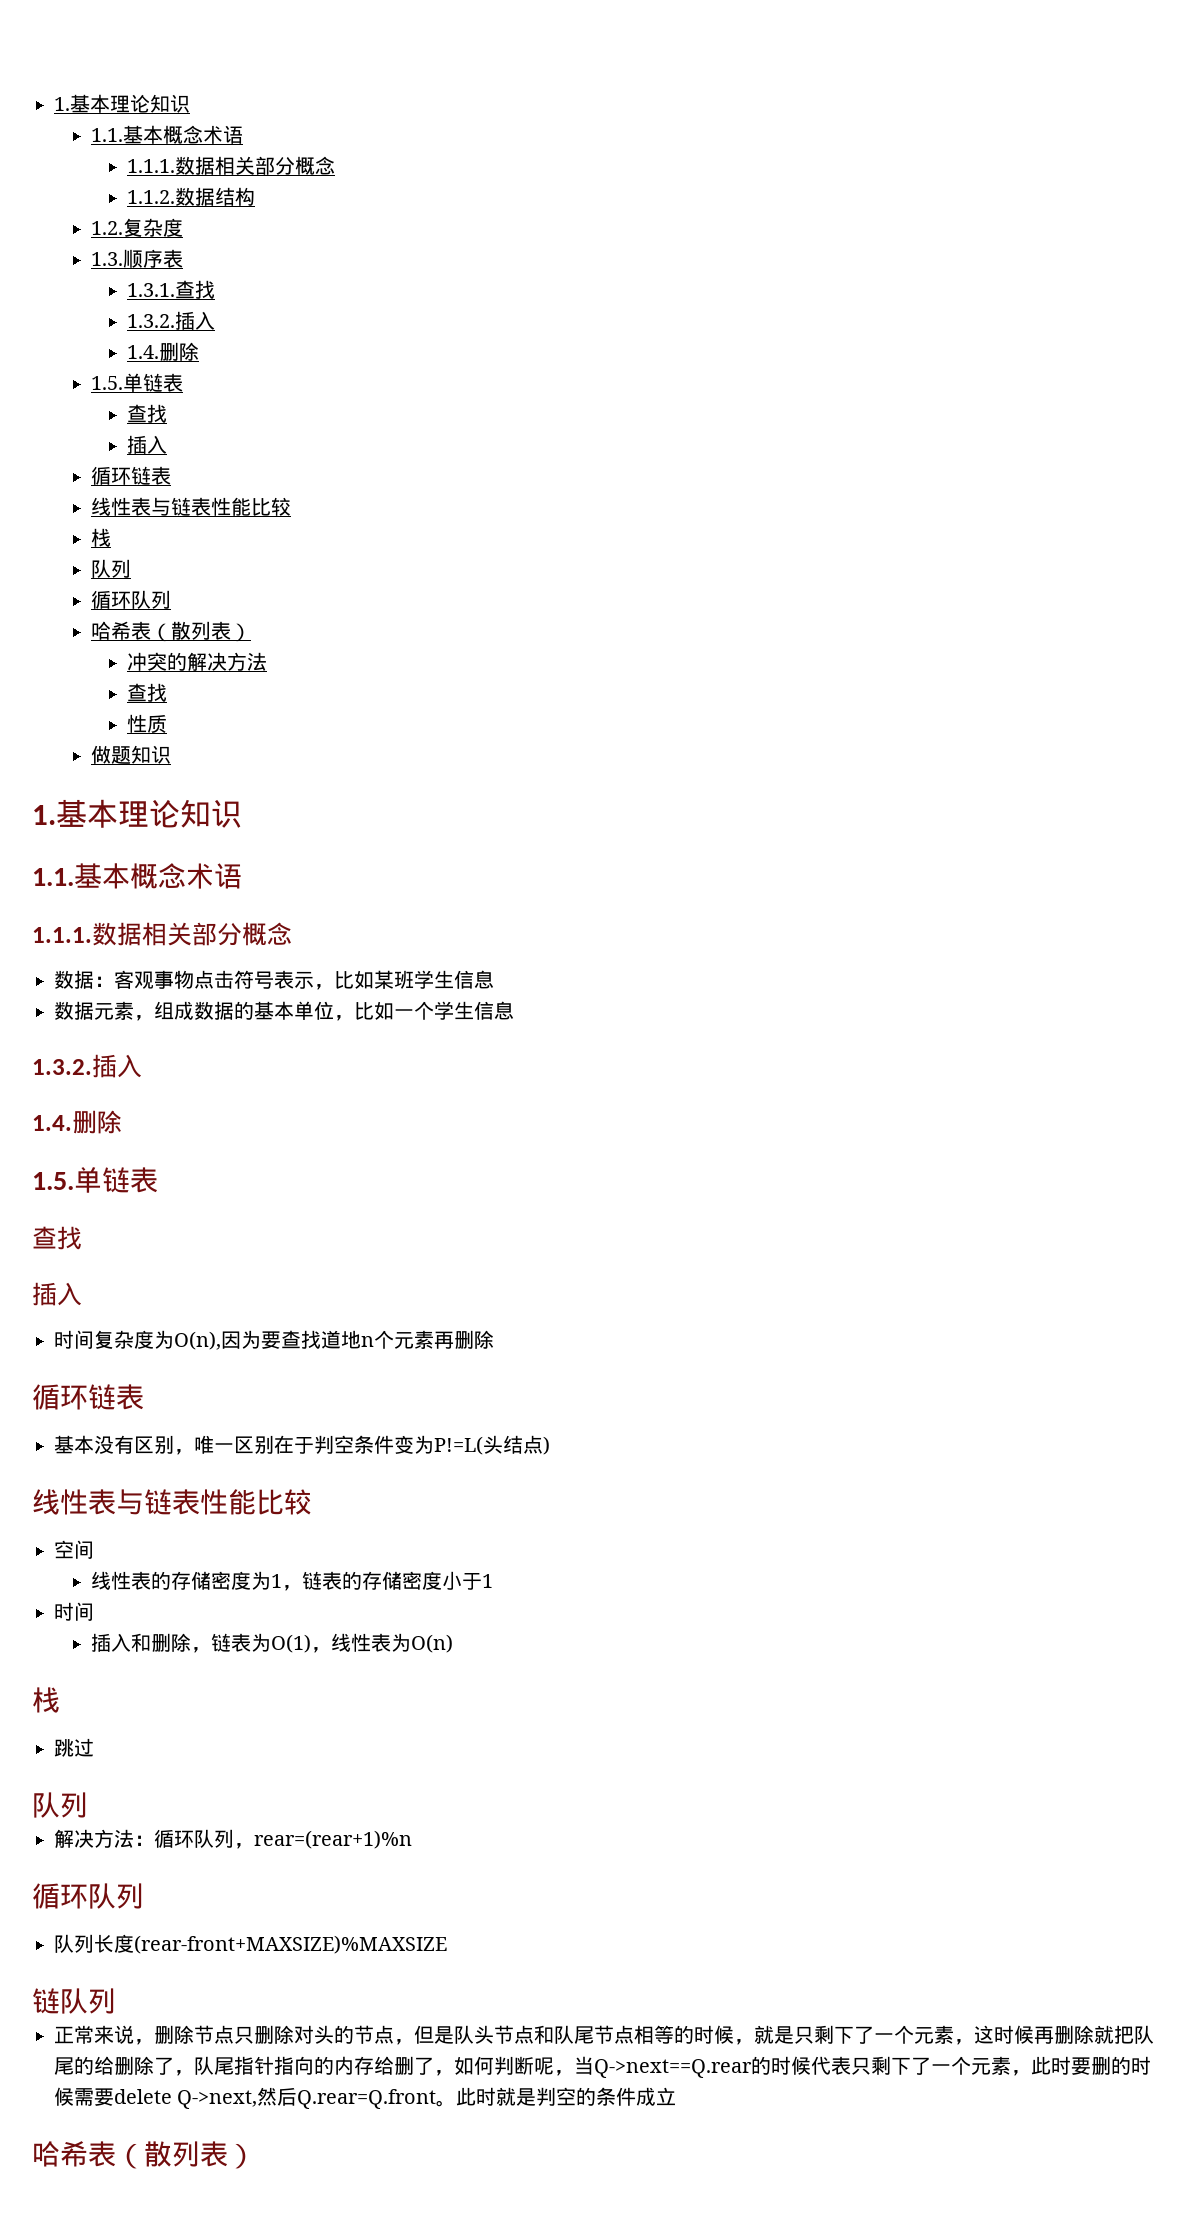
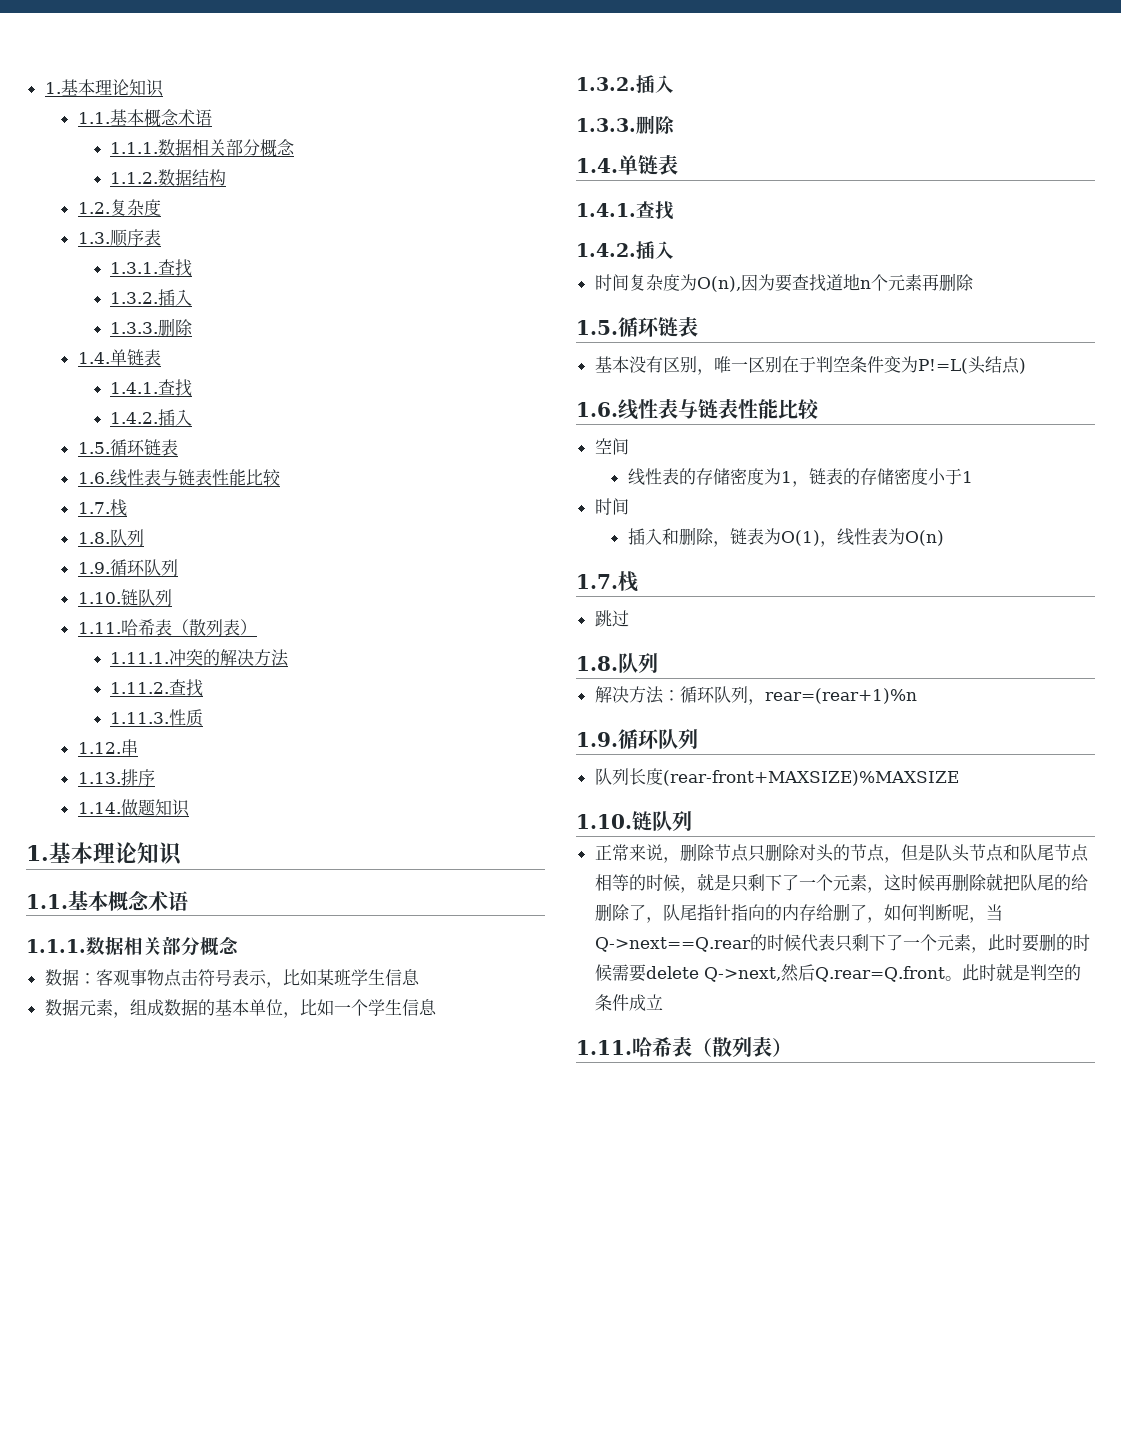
[127,342,200,361] [90,373,183,392] [127,404,168,423] [127,435,168,454] [90,466,171,485] [90,497,291,516] [90,528,111,547] [90,559,131,578] [90,590,171,609] 1.4.删除 // 1.5.单链表 // 查找 // 插入 // 循环链表 // 线性表与链表性能比较 // 栈 // 队列 // 循环队列 // -> [110,318,194,336] [77,349,161,366] [110,379,193,397] [110,409,193,426] [77,439,178,456] [77,469,281,487] [77,499,127,516] [77,529,144,546] [77,559,178,576] [77,589,172,606] [77,622,121,634] 1.3.3.删除 // 1.4.单链表 // 1.4.1.查找 // 1.4.2.插入 // 1.5.循环链表 // 1.6.线性表与链表性能比较 // 1.7.栈 // 1.8.队列 // 1.9.循环队列 // 1.10.链队列 // 1.11.
(251, 632) none -> [110,652,170,664] 1.11.1.
[127,683,168,702] 查找 // -> [110,679,204,697] [110,712,170,724] 1.11.2.查找 // 1.11.3.
(168, 723) none -> [77,739,138,756] [77,769,155,786] [77,802,121,814] 1.12.串 // 1.13.排序 // 1.14.
[32,1110,122,1134] [32,1167,158,1193] [32,1226,82,1250] 1.4.删除 // 1.5.单链表 // 查找 // -> [576,115,675,135] [576,155,678,175] [576,201,674,220] [576,243,636,257] 1.3.3.删除 // 1.4.单链表 // 1.4.1.查找 // 1.4.2.
(494, 1339) none -> [576,320,618,335] 1.5.
(550, 1445) none -> [576,402,618,417] 1.6.
(453, 1643) none -> [576,574,618,589] 1.7.
(94, 1747) none -> [576,656,618,671] 1.8.
(412, 1839) none -> [576,732,618,747] 1.9.
(447, 1944) none -> [576,814,632,829] 1.10.
(677, 2096) none -> [576,1040,632,1055] 1.11.

